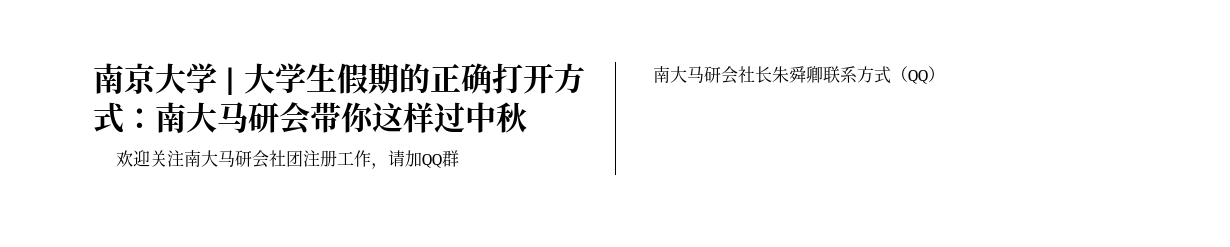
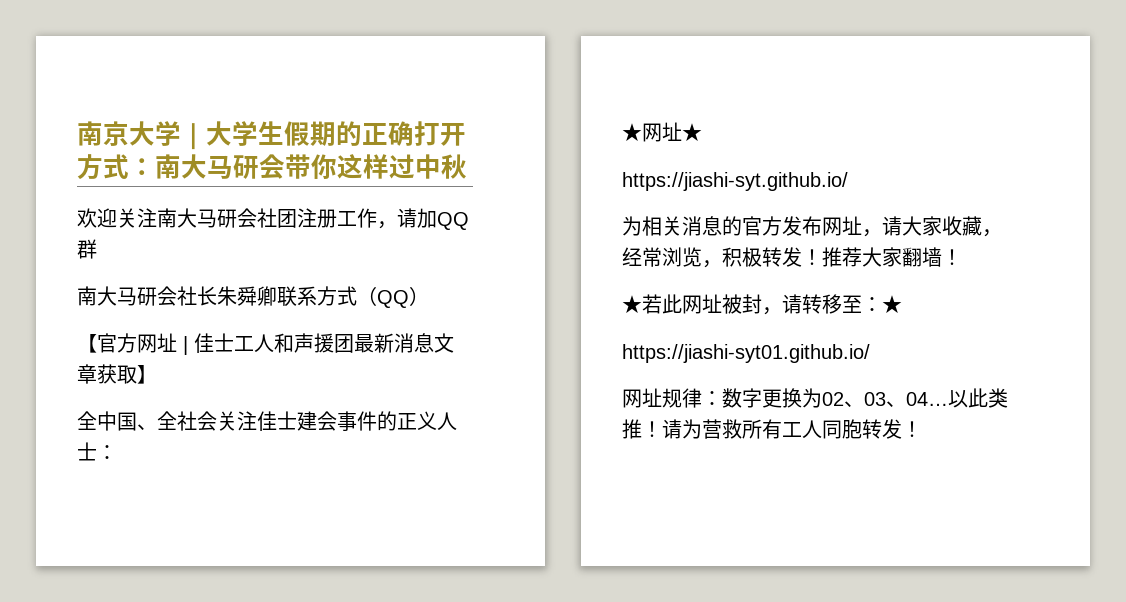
(945, 74) none -> [77,333,454,355] [77,364,157,384] [77,411,457,431] [77,442,117,461] [622,122,702,142] [622,172,848,191] [622,216,1002,237] [622,247,962,268] [622,294,902,315] [622,344,870,363] [622,388,1008,408] [622,419,922,439] // 【官方网址 | 佳士工人和声援团最新消息文章获取】 // 全中国、全社会关注佳士建会事件的正义人士： // ★网址★ // https://jiashi-syt.github.io/ // 为相关消息的官方发布网址，请大家收藏，经常浏览，积极转发！推荐大家翻墙！ // ★若此网址被封，请转移至：★ // https://jiashi-syt01.github.io/ // 网址规律：数字更换为02、03、04…以此类推！请为营救所有工人同胞转发！

